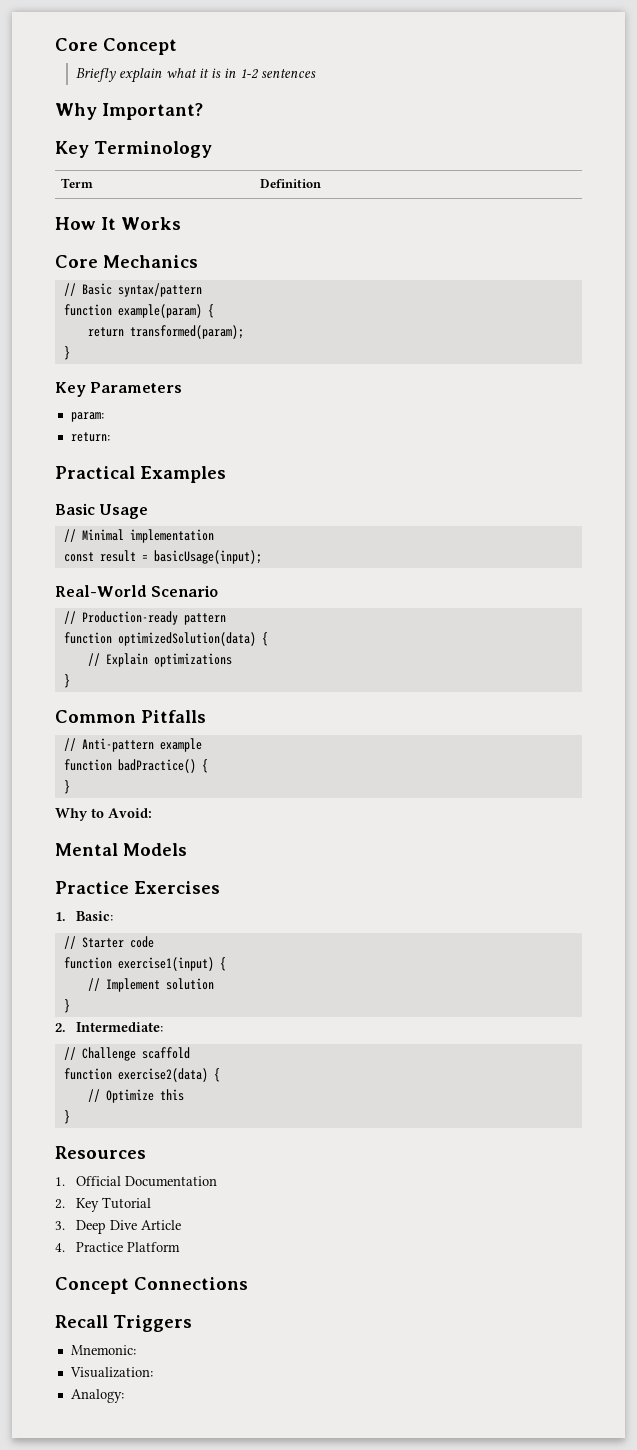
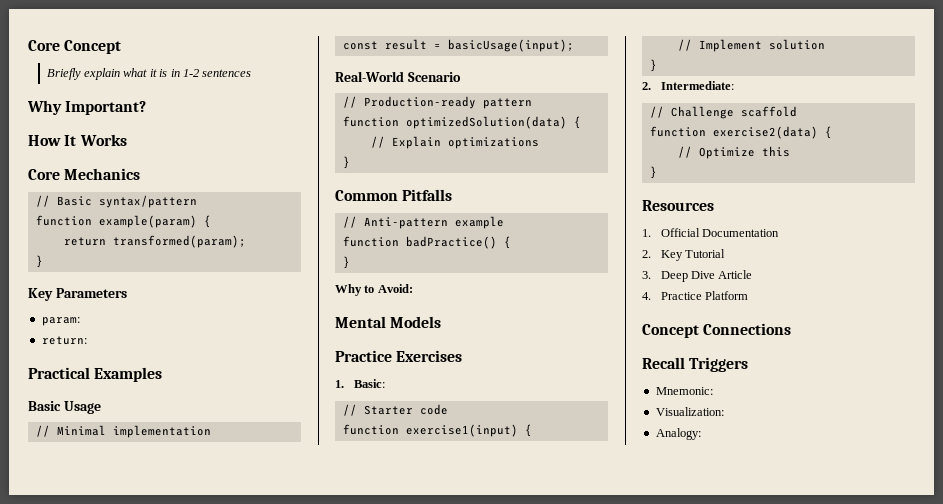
[55,141,212,158] [61,178,94,188] [260,179,322,188] // Key Terminology // Term | Definition -> (147, 108) none

